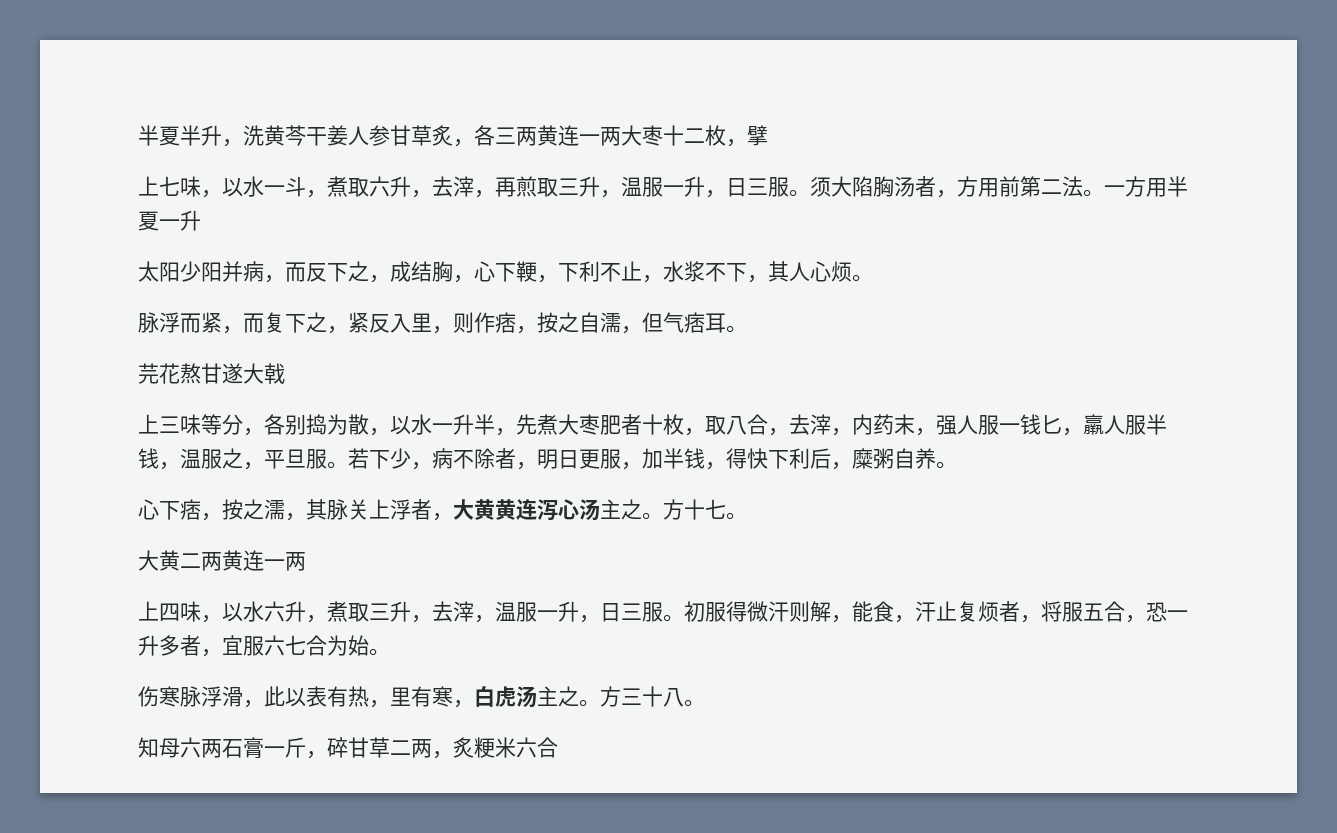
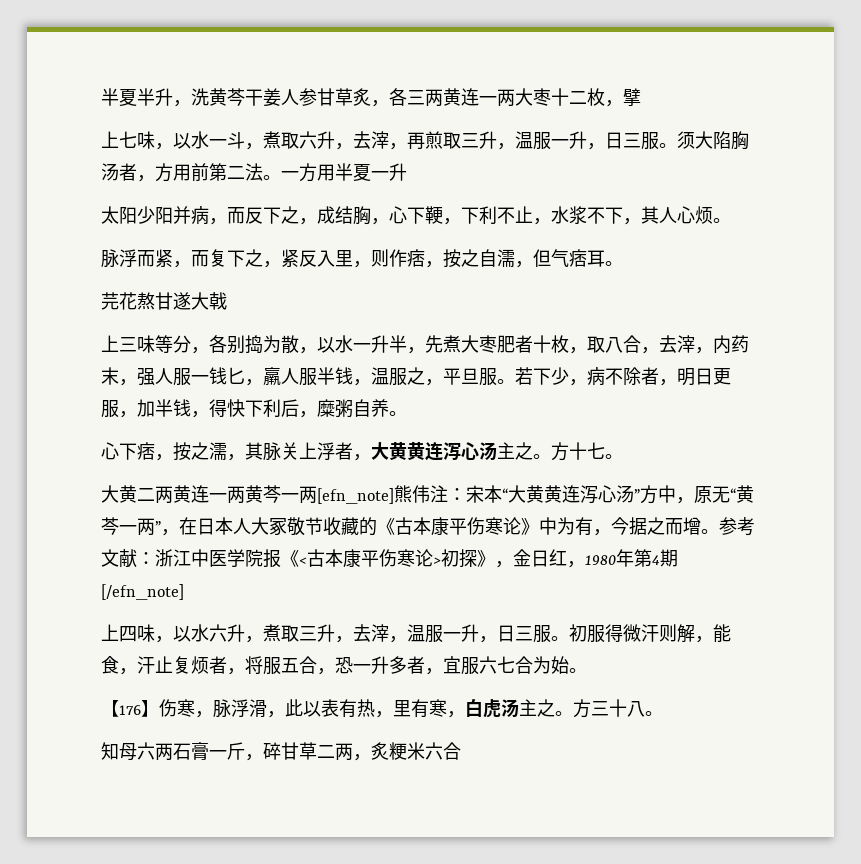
(306, 561) none -> [245,485,754,504] [101,517,755,536] [101,549,678,568] [101,584,184,600] 黄芩一两[efn_note]熊伟注：宋本“大黄黄连泻心汤”方中，原无“黄芩一两”，在日本人大冢敬节收藏的《古本康平伤寒论》中为有，今据之而增。参考文献：浙江中医学院报《<古本康平伤寒论>初探》，金日红，1980年第4期[/efn_note]
[138,686,180,707] 伤寒 -> [101,699,213,718] 【176】伤寒，

